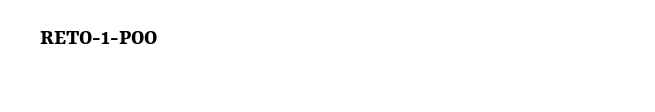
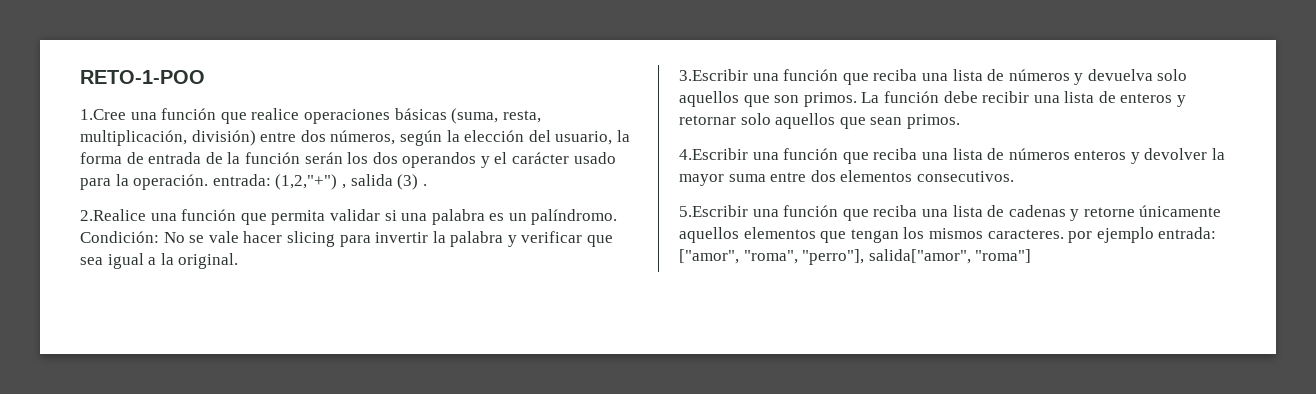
(157, 37) none -> [80,108,541,124] [80,130,630,146] [80,152,616,168] [80,174,427,190] [80,209,618,225] [80,231,614,247] [80,253,239,269] [679,69,1188,85] [679,91,1187,107] [679,113,960,129] [679,148,1226,164] [679,170,1014,186] [679,205,1222,221] [679,227,1217,243] [679,249,1032,265] // 1.Cree una función que realice operaciones básicas (suma, resta, multiplicación, división) entre dos números, según la elección del usuario, la forma de entrada de la función serán los dos operandos y el carácter usado para la operación. entrada: (1,2,"+") , salida (3) . // 2.Realice una función que permita validar si una palabra es un palíndromo. Condición: No se vale hacer slicing para invertir la palabra y verificar que sea igual a la original. // 3.Escribir una función que reciba una lista de números y devuelva solo aquellos que son primos. La función debe recibir una lista de enteros y retornar solo aquellos que sean primos. // 4.Escribir una función que reciba una lista de números enteros y devolver la mayor suma entre dos elementos consecutivos. // 5.Escribir una función que reciba una lista de cadenas y retorne únicamente aquellos elementos que tengan los mismos caracteres. por ejemplo entrada: ["amor", "roma", "perro"], salida["amor", "roma"]

